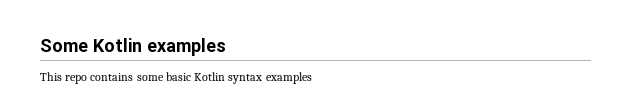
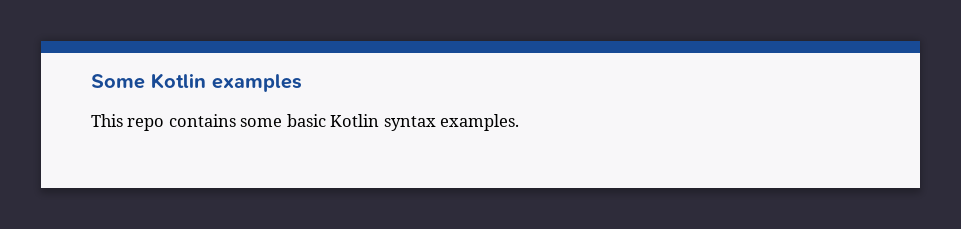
[265,72,312,84] examples -> [440,114,520,131] examples.

